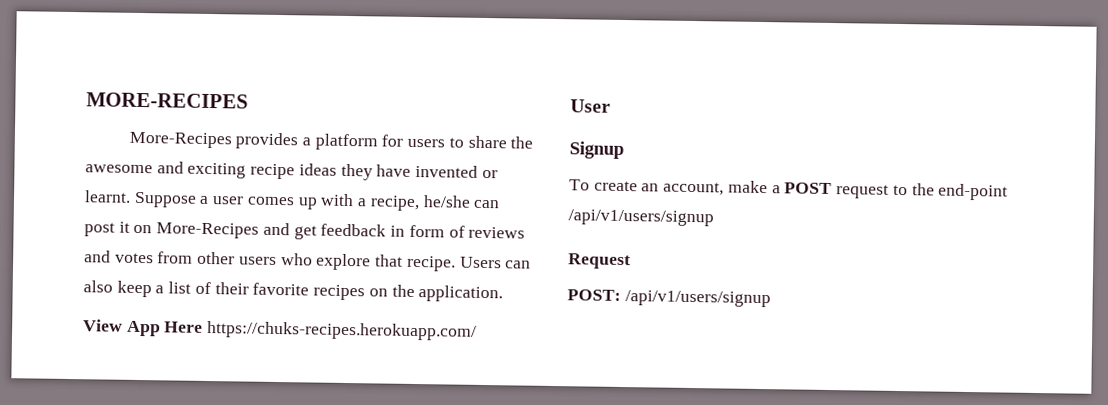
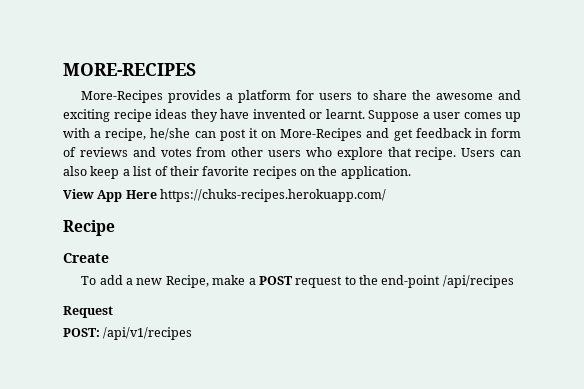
[570,99,611,113] [569,141,624,160] User // Signup -> [63,220,115,236] [63,253,109,263] Recipe // Create
[593,180,725,196] create an account, -> [99,275,209,288] add a new Recipe,
[568,209,714,227] /api/v1/users/signup -> [442,275,514,288] /api/recipes
[624,290,771,308] /api/v1/users/signup -> [103,327,193,340] /api/v1/recipes

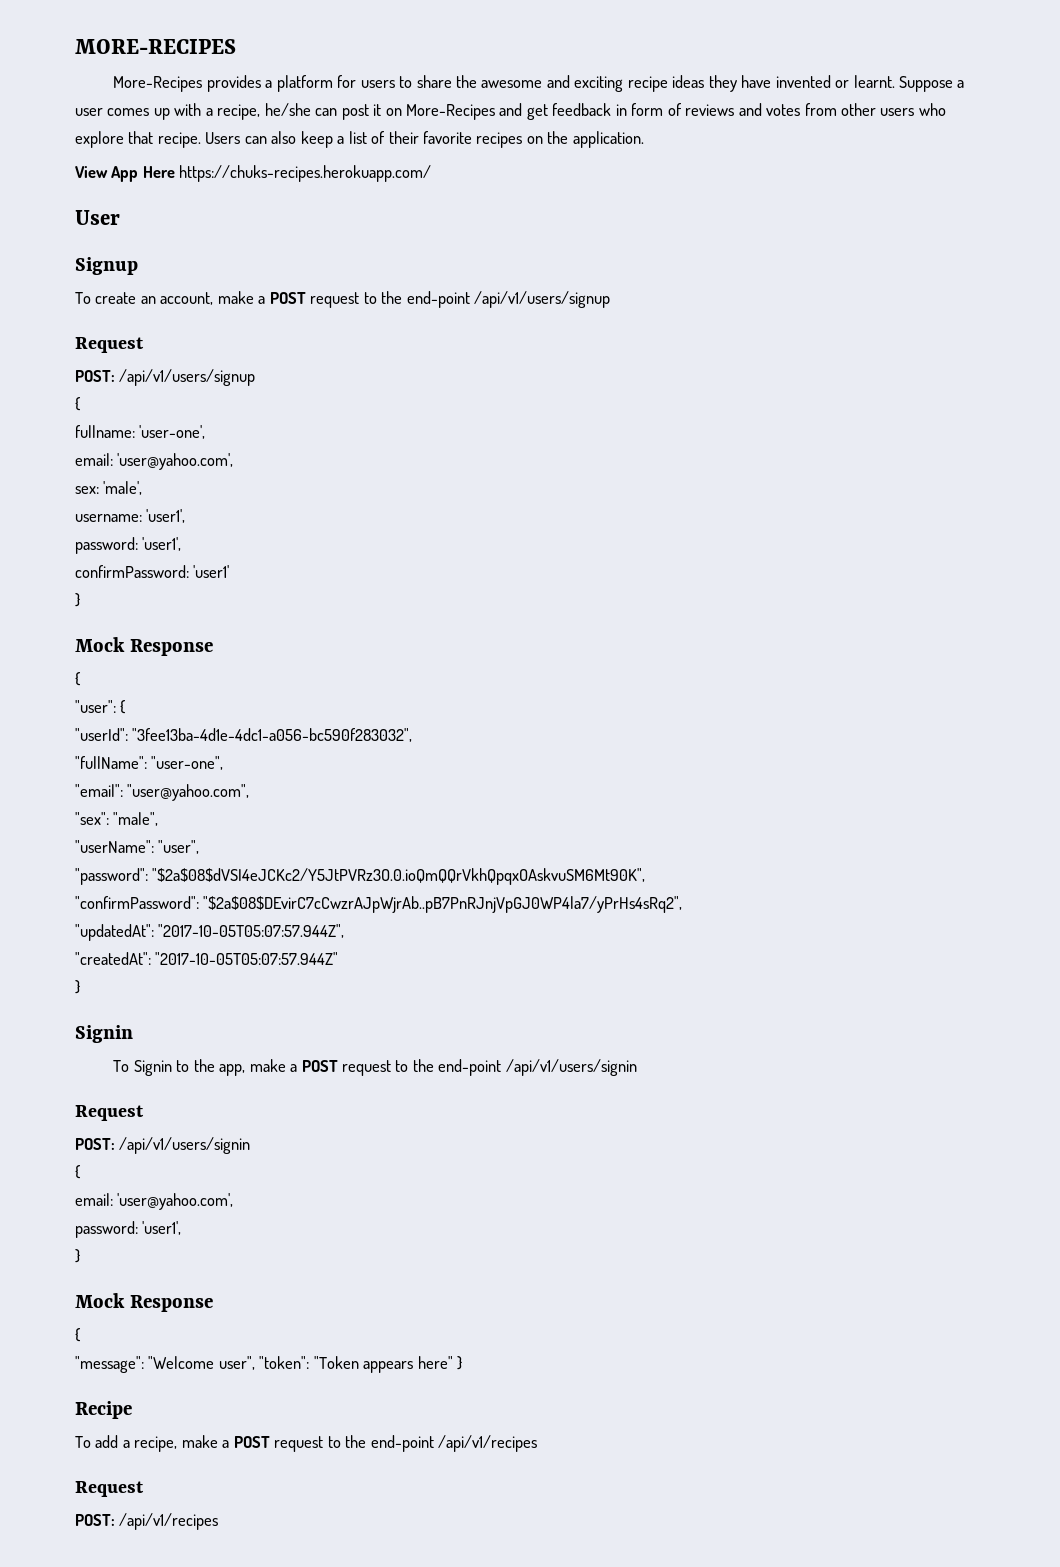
[63,220,115,236] [63,253,109,263] [81,275,514,288] Recipe // Create // To add a new Recipe, make a POST request to the end-point /api/recipes -> [75,210,120,225] [75,257,138,275] [75,291,610,308] [75,337,144,353] [75,369,256,386] [75,397,81,411] [75,425,206,439] [75,453,234,470] [75,481,143,495] [75,509,186,523] [75,537,182,554] [75,565,230,578] [75,593,80,607] [75,637,213,656] [75,672,81,686] [75,700,127,714] [75,728,413,742] [75,756,224,770] [75,784,250,801] [75,812,159,826] [75,840,200,854] [75,868,646,885] [75,896,683,913] [75,924,345,941] [75,952,339,965] [75,980,80,994] [75,1025,133,1043] [113,1059,637,1076] [75,1105,144,1121] [75,1137,251,1154] [75,1165,81,1179] [75,1193,234,1210] [75,1221,182,1238] [75,1249,80,1263] [75,1293,213,1312] [75,1328,81,1342] [75,1356,463,1373] [75,1401,132,1419] [75,1435,537,1452] User // Signup // To create an account, make a POST request to the end-point /api/v1/users/signup // Request // POST: /api/v1/users/signup // { // fullname: 'user-one', // email: 'user@yahoo.com', // sex: 'male', // username: 'user1', // password: 'user1', // confirmPassword: 'user1' // } // Mock Response // { // "user": { // "userId": "3fee13ba-4d1e-4dc1-a056-bc590f283032", // "fullName": "user-one", // "email": "user@yahoo.com", // "sex": "male", // "userName": "user", // "password": "$2a$08$dVSI4eJCKc2/Y5JtPVRz3O.0.ioQmQQrVkhQpqxOAskvuSM6Mt90K", // "confirmPassword": "$2a$08$DEvirC7cCwzrAJpWjrAb..pB7PnRJnjVpGJ0WP4la7/yPrHs4sRq2", // "updatedAt": "2017-10-05T05:07:57.944Z", // "createdAt": "2017-10-05T05:07:57.944Z" // } // Signin // To Signin to the app, make a POST request to the end-point /api/v1/users/signin // Request // POST: /api/v1/users/signin // { // email: 'user@yahoo.com', // password: 'user1', // } // Mock Response // { // "message": "Welcome user", "token": "Token appears here" } // Recipe // To add a recipe, make a POST request to the end-point /api/v1/recipes

